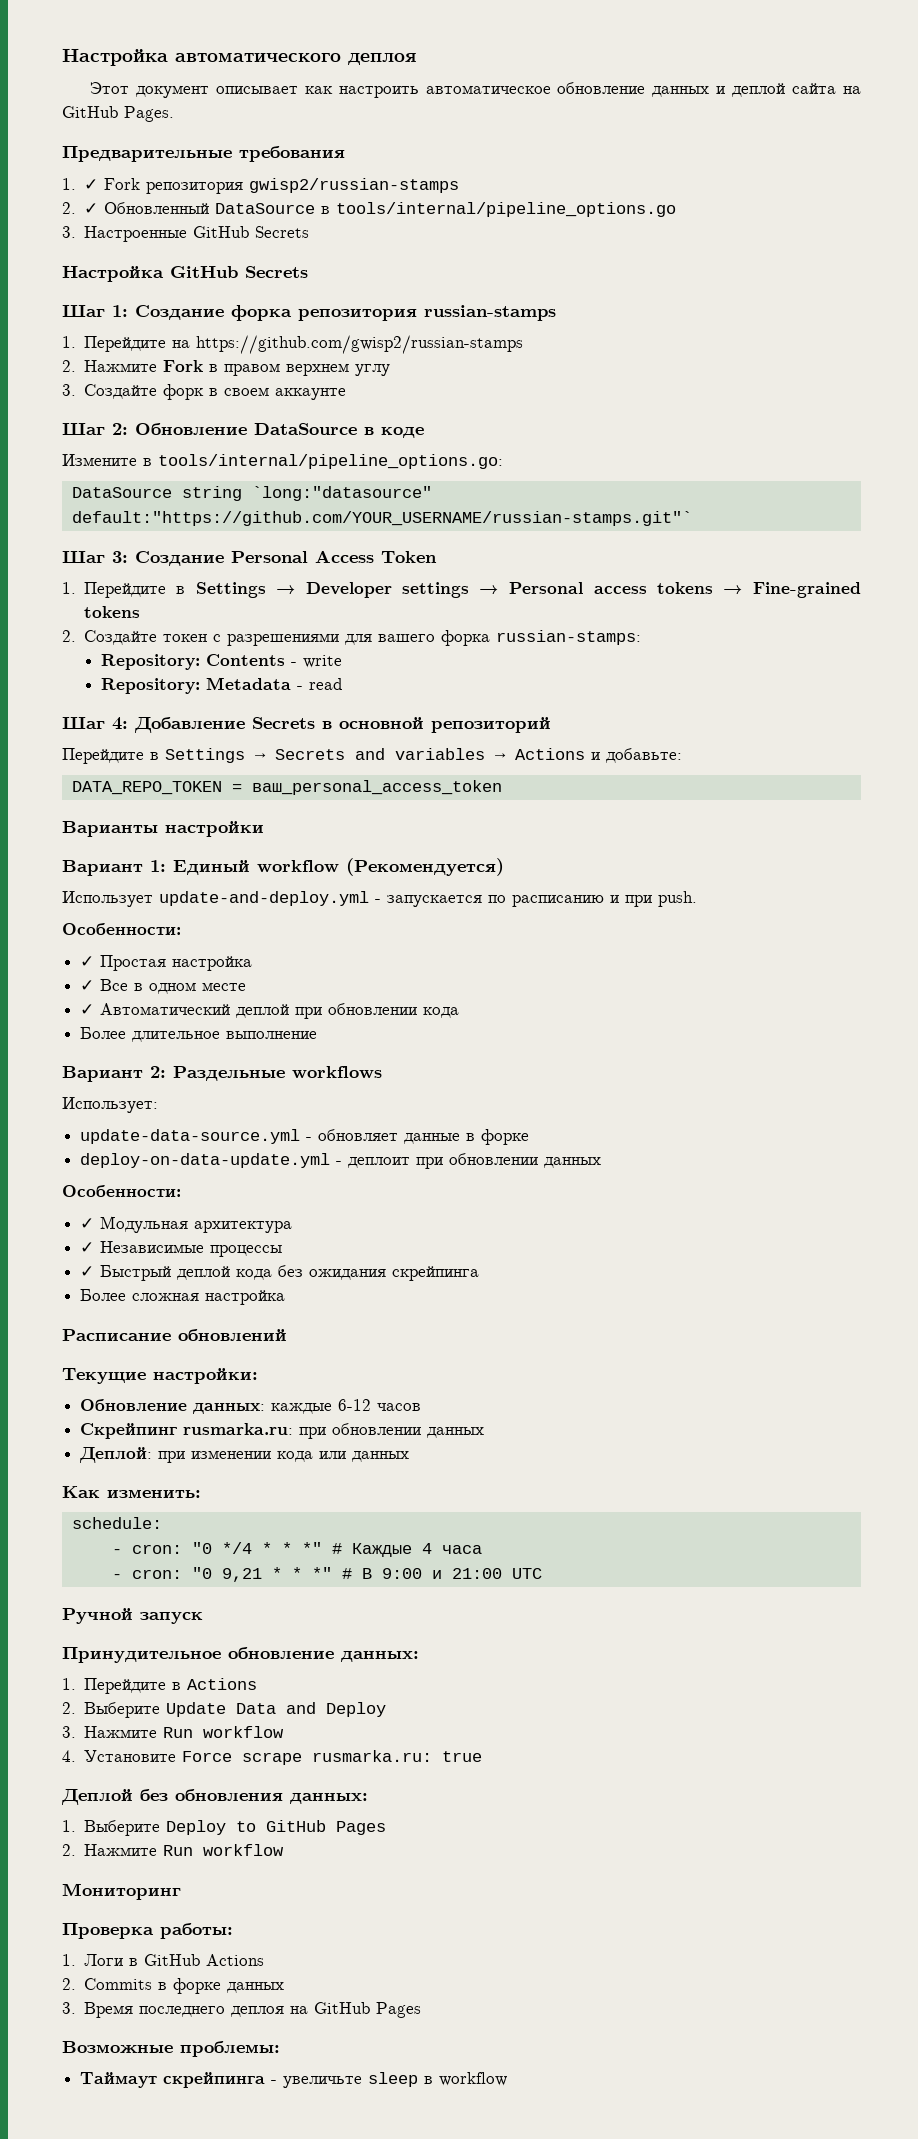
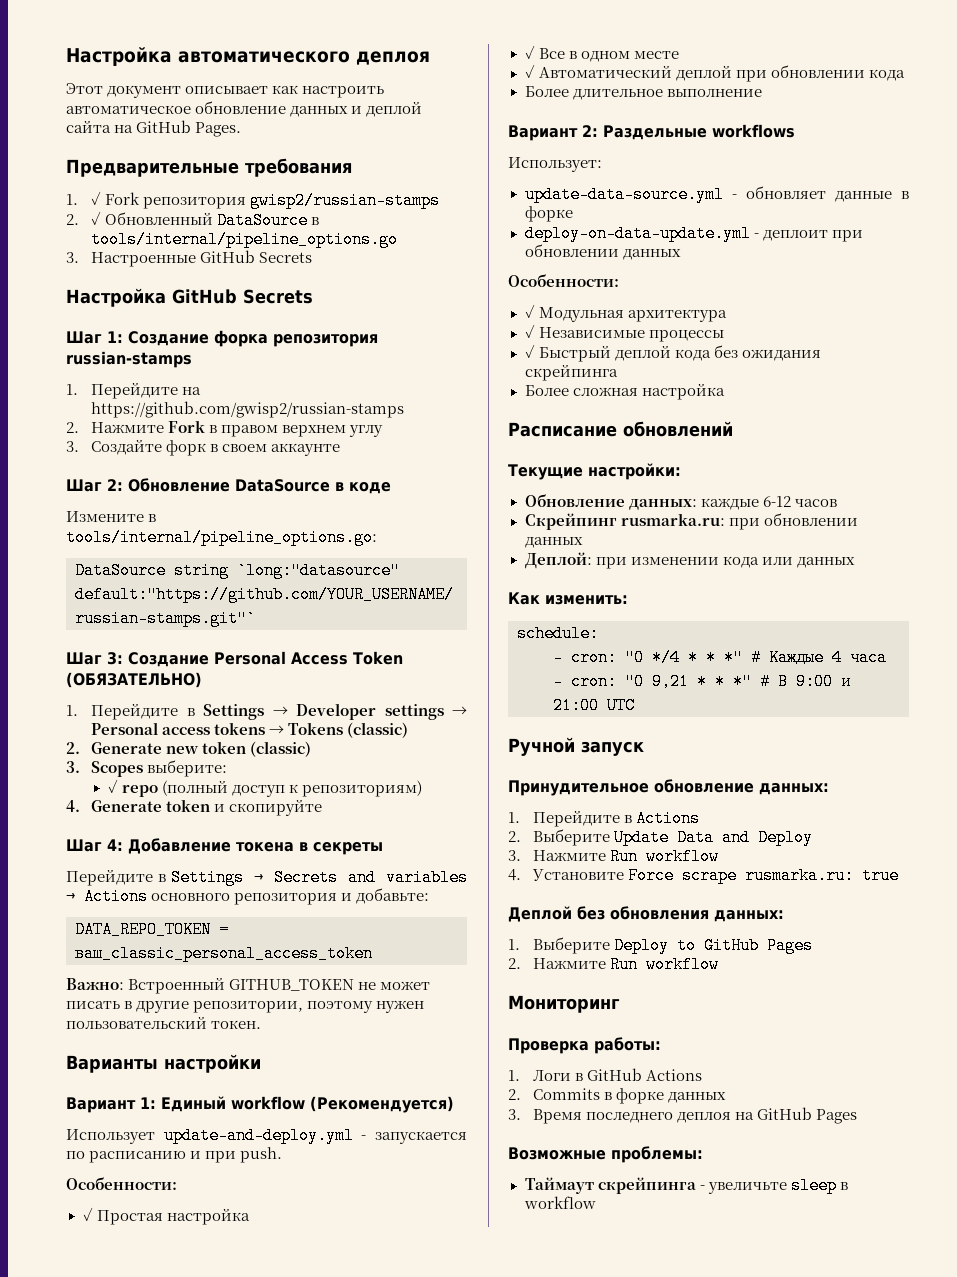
(437, 557) none -> [66,672,202,688] (ОБЯЗАТЕЛЬНО)
[753,582,861,598] [84,606,141,618] [62,630,642,646] [101,654,343,670] [101,677,343,694] Fine-grained tokens // 2. Создайте токен с разрешениями для вашего форка russian-stamps: // Repository: Contents - write // Repository: Metadata - read -> [288,722,409,738] [66,741,312,757] [66,760,228,777] [107,779,422,797] [66,799,323,816] Tokens (classic) // 2. Generate new token (classic) // 3. Scopes выберите: // ✓ repo (полный доступ к репозиториям) // 4. Generate token и скопируйте
[252,717,551,733] Secrets в основной репозиторий -> [236,842,383,855] токена в секреты
(585, 754) none -> [151,893,338,905] основного репозитория
[251,780,502,795] ваш_personal_access_token -> [75,945,373,962] [66,977,431,994] [66,1000,425,1013] [66,1016,262,1029] ваш_classic_personal_access_token // Важно: Встроенный GITHUB_TOKEN не может писать в другие репозитории, поэтому нужен пользовательский токен.

